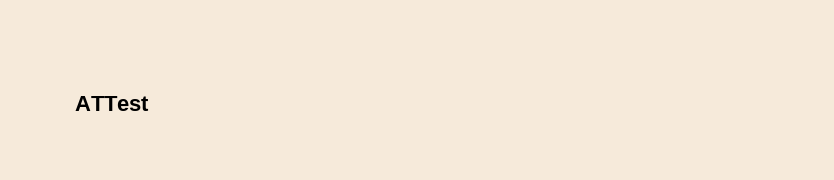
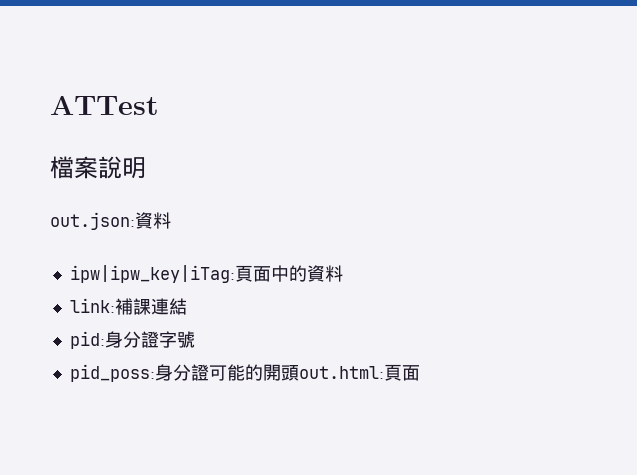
(149, 103) none -> [50,156,146,179] [50,212,171,230] [69,265,343,283] [69,298,187,315] [69,331,195,349] [69,364,420,382] // 檔案說明 // out.json:資料 // ipw|ipw_key|iTag:頁面中的資料 // link:補課連結 // pid:身分證字號 // pid_poss:身分證可能的開頭out.html:頁面

